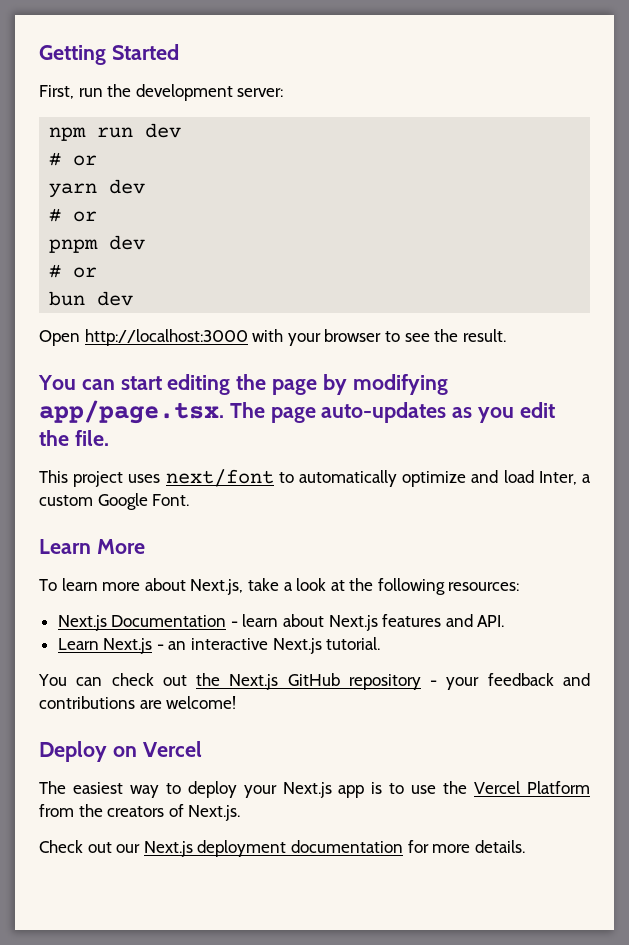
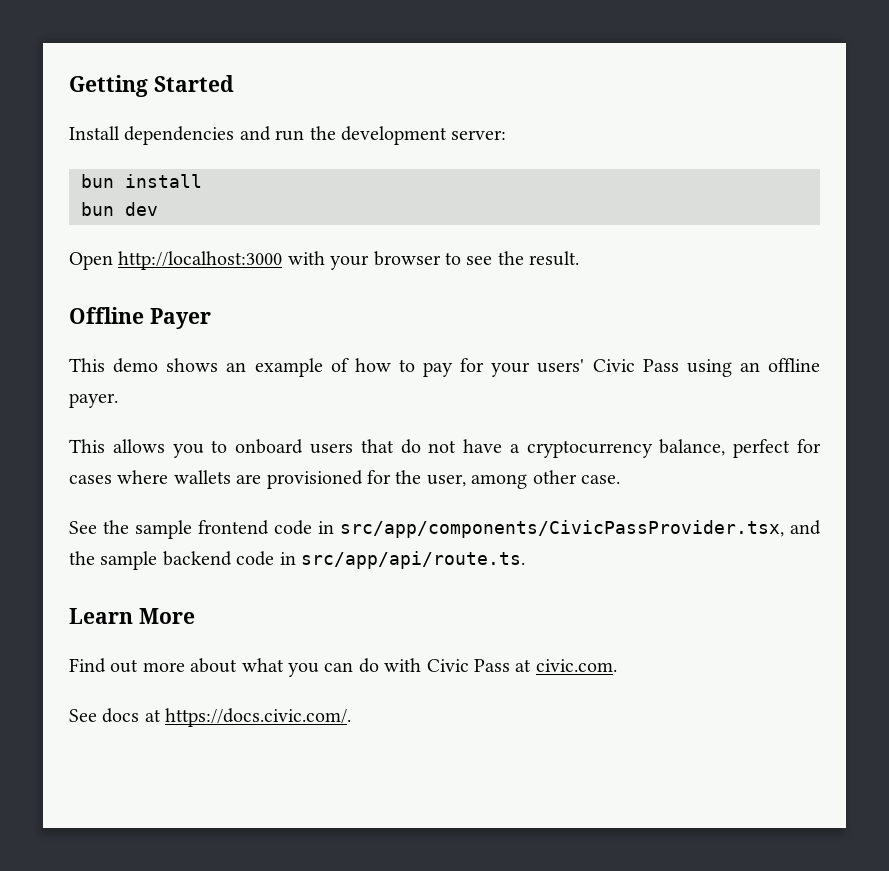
[39,85,74,99] First, -> [69,126,271,145] Install dependencies and
[49,123,182,141] [49,152,98,166] [49,179,146,198] [49,208,98,222] [49,235,146,253] [49,264,98,278] npm run dev // # or // yarn dev // # or // pnpm dev // # or -> [81,174,202,188] bun install
[38,374,448,395] [39,400,555,424] [39,430,109,446] [39,469,591,487] [39,493,190,510] [39,539,145,554] [39,578,520,595] [57,614,505,631] [57,637,381,654] [38,673,591,690] [39,696,237,709] [39,741,202,762] [39,781,590,798] [39,804,241,821] [39,840,525,857] You can start editing the page by modifying app/page.tsx. The page auto-updates as you edit the file. // This project uses next/font to automatically optimize and load Inter, a custom Google Font. // Learn More // To learn more about Next.js, take a look at the following resources: // Next.js Documentation - learn about Next.js features and API. // Learn Next.js - an interactive Next.js tutorial. // You can check out the Next.js GitHub repository - your feedback and contributions are welcome! // Deploy on Vercel // The easiest way to deploy your Next.js app is to use the Vercel Platform from the creators of Next.js. // Check out our Next.js deployment documentation for more details. -> [69,307,211,329] [69,358,820,377] [69,393,118,408] [69,439,822,458] [69,470,620,489] [69,520,821,539] [69,551,525,570] [69,608,195,624] [69,658,617,677] [69,708,352,727] Offline Payer // This demo shows an example of how to pay for your users' Civic Pass using an offline payer. // This allows you to onboard users that do not have a cryptocurrency balance, perfect for cases where wallets are provisioned for the user, among other case. // See the sample frontend code in src/app/components/CivicPassProvider.tsx, and the sample backend code in src/app/api/route.ts. // Learn More // Find out more about what you can do with Civic Pass at civic.com. // See docs at https://docs.civic.com/.

